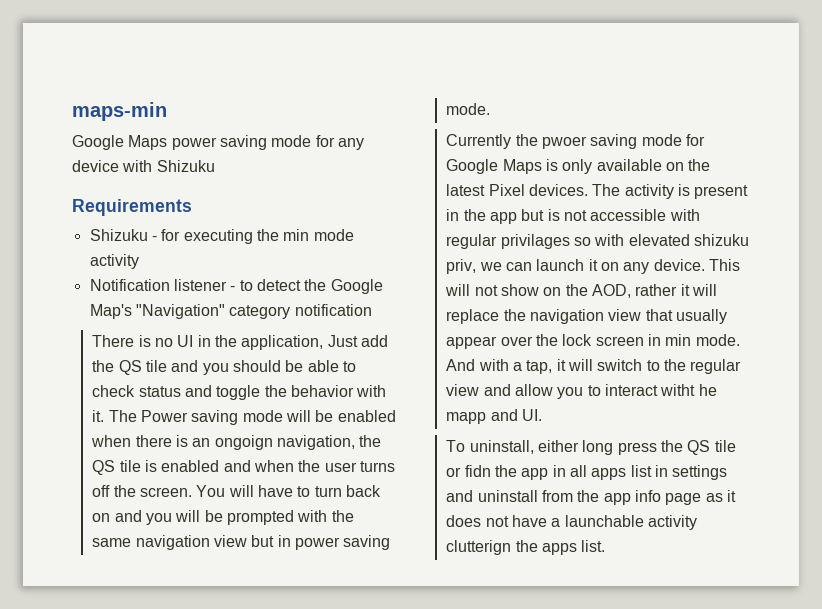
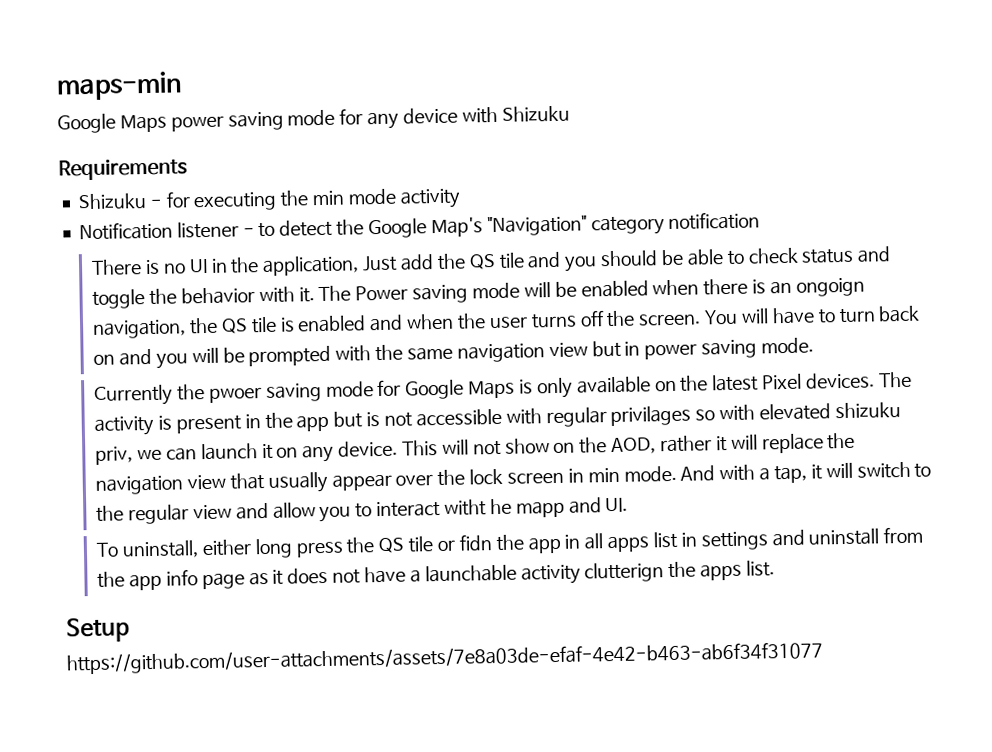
(606, 546) none -> [66,617,130,643] [66,641,823,675] // Setup // https://github.com/user-attachments/assets/7e8a03de-efaf-4e42-b463-ab6f34f31077

